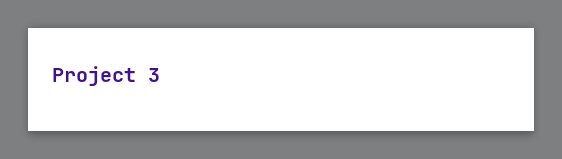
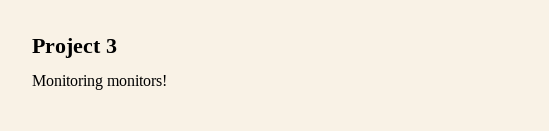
(160, 75) none -> [32,75,168,90] // Monitoring monitors!

